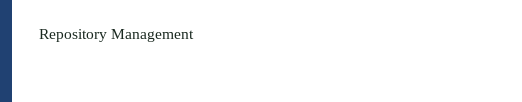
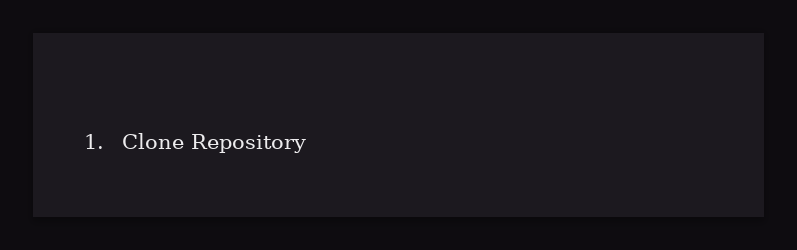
[39,29,195,42] Repository Management -> [84,133,307,153] 1. Clone Repository

